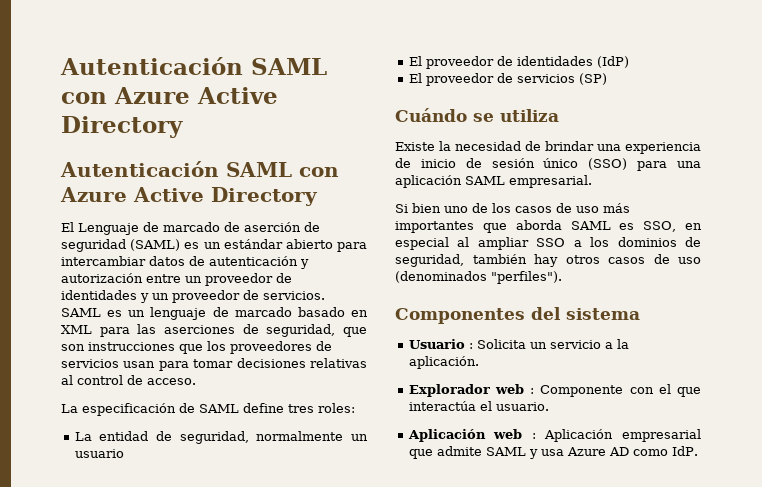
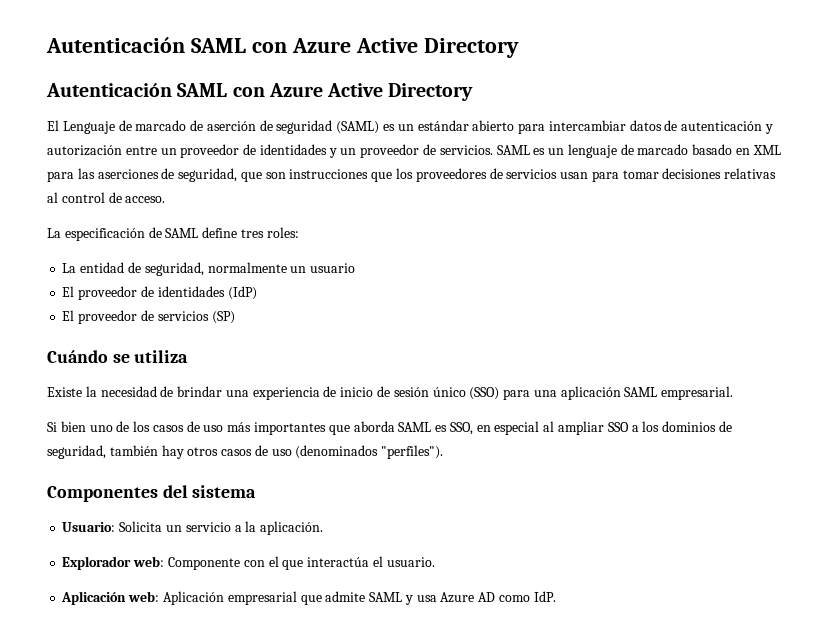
[408,339,473,349] Usuario : -> [62,522,116,532] Usuario:
[494,384,535,394] web : -> [133,556,165,567] web:
[493,429,536,439] web : -> [128,591,160,602] web:

